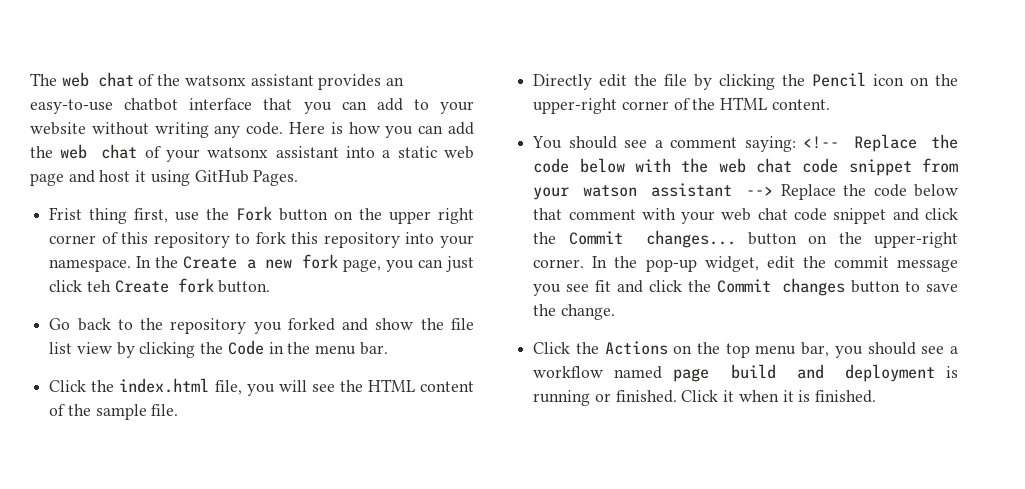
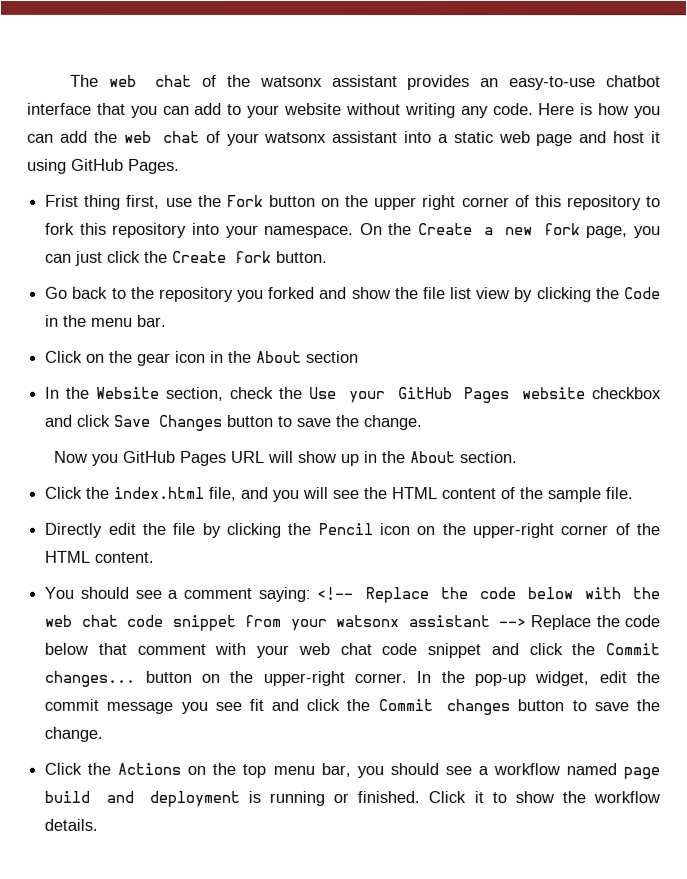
[136,256,152,268] In -> [359,223,383,236] On
[86,280,111,292] teh -> [144,250,169,263] the
(388, 348) none -> [45,350,360,366] [45,386,662,404] [45,414,424,431] [52,450,517,467] // Click on the gear icon in the About section // In the Website section, check the Use your GitHub Pages website checkbox and click Save Changes button to save the change. // Now you GitHub Pages URL will show up in the About section.
(242, 387) none -> [240,486,269,499] and
[583,185,638,197] watson -> [335,614,400,628] watsonx
[738,390,877,403] when it is finished. -> [491,791,660,804] [44,818,99,831] to show the workflow details.

